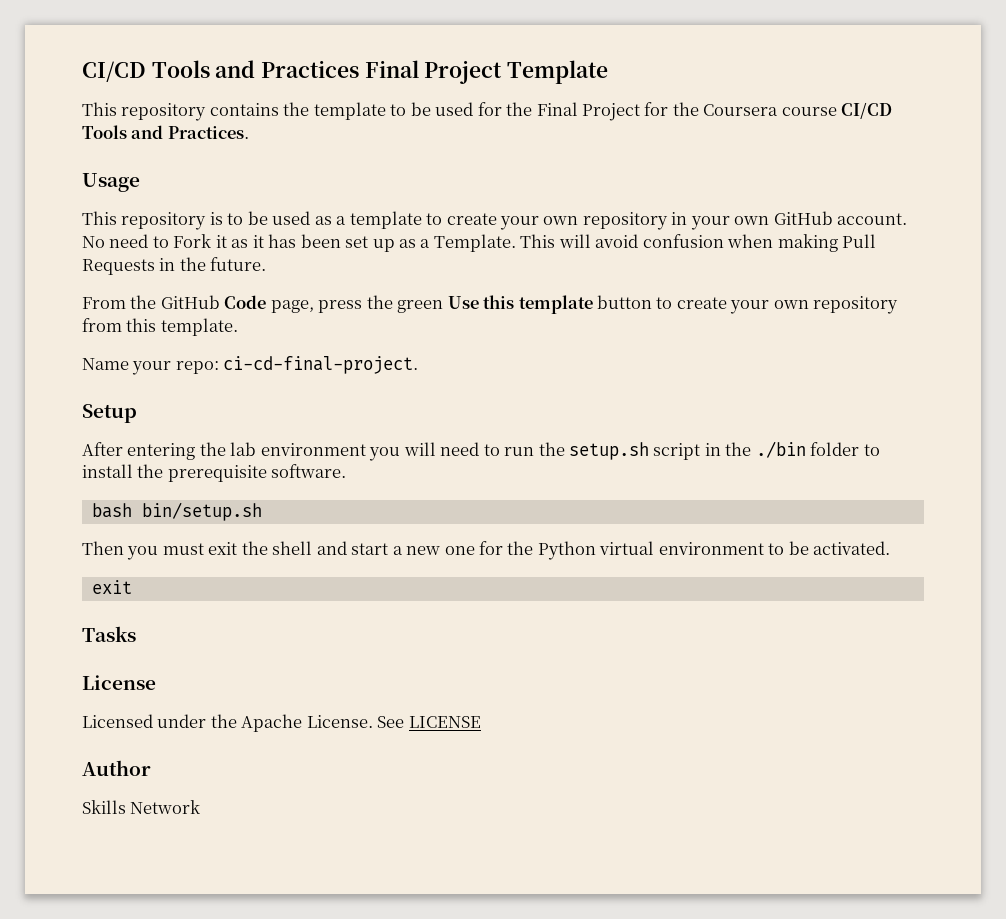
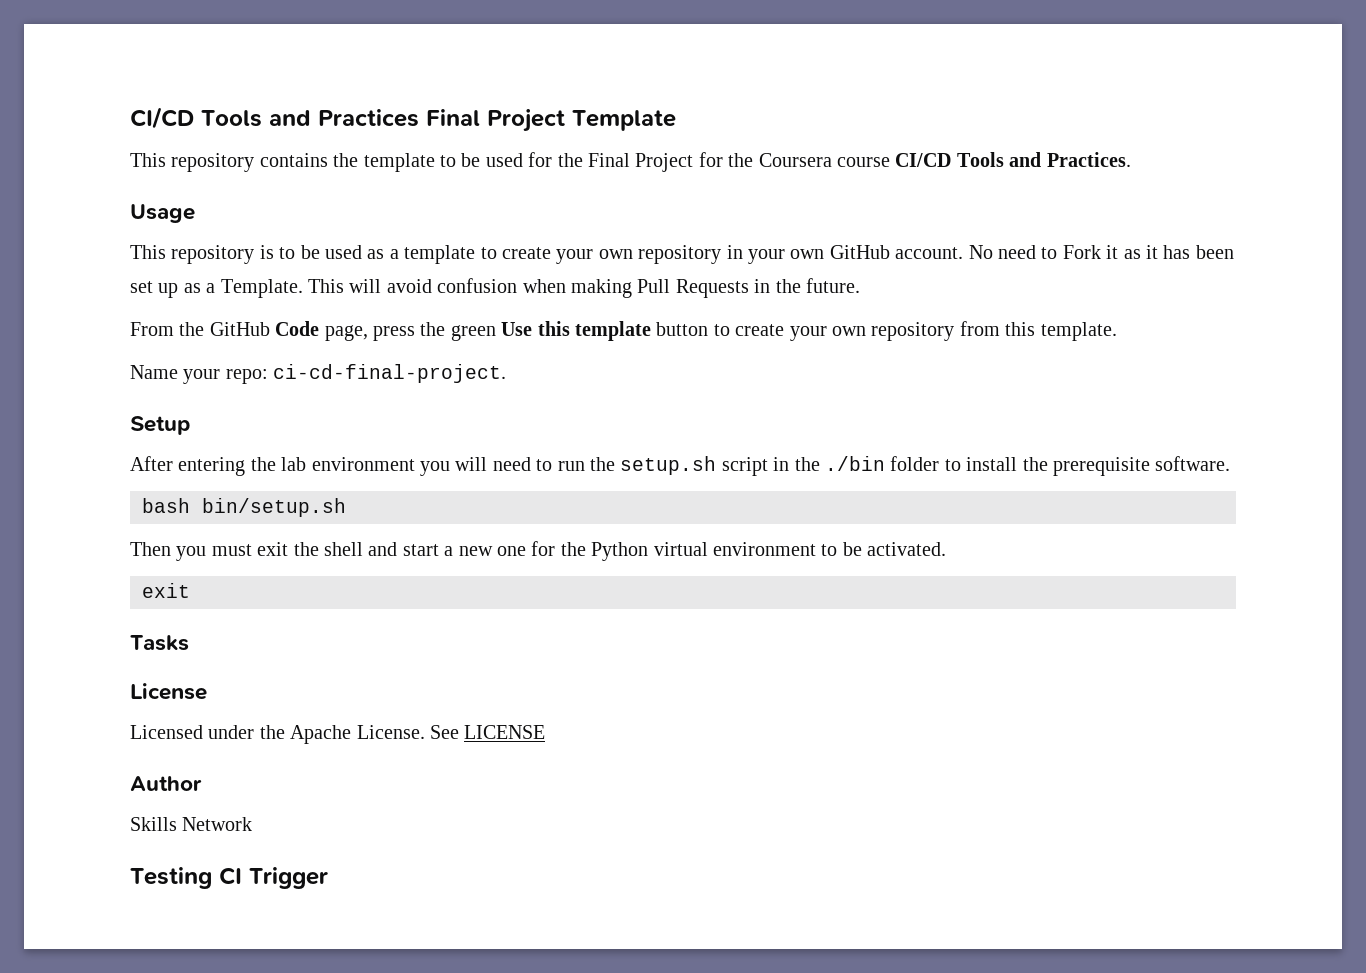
(201, 807) none -> [130,867,328,889] // Testing CI Trigger

